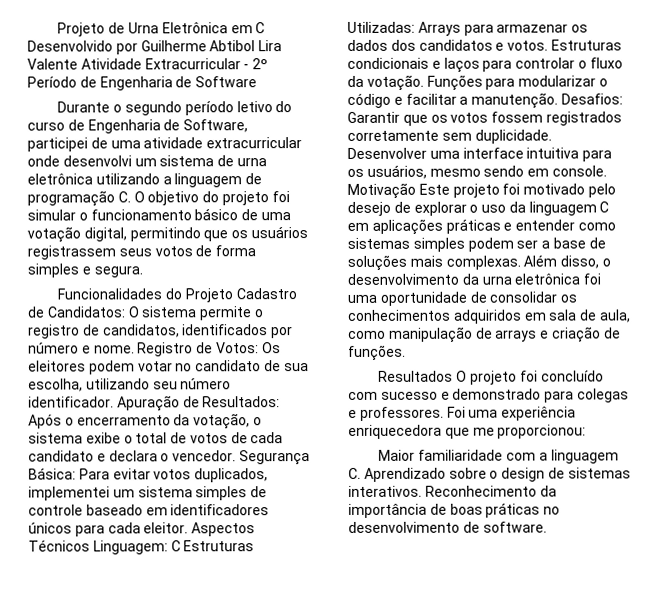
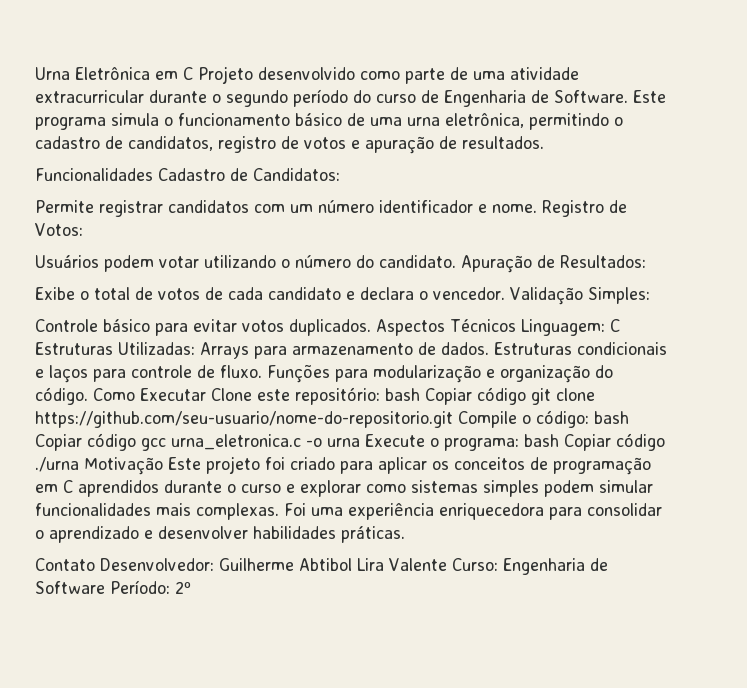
[57,22,126,37] Projeto de -> (35, 73) none
[27,40,283,55] [27,58,269,70] [27,76,258,91] [57,101,111,113] Desenvolvido por Guilherme Abtibol Lira Valente Atividade Extracurricular - 2º Período de Engenharia de Software // Durante -> [198,66,579,84] [35,90,207,103] Projeto desenvolvido como parte de uma atividade extracurricular durante
[236,101,273,113] letivo -> (348, 98) none
[183,119,249,133] [27,137,303,152] [27,155,267,167] [27,173,263,188] [27,190,290,207] [27,209,76,221] Software, participei de uma atividade extracurricular onde desenvolvi um sistema de urna eletrônica utilizando a linguagem de programação C. O objetivo do projeto foi simular -> [554,90,666,103] [35,113,159,130] Software. Este programa simula
[27,226,308,243] [27,245,257,260] [27,263,143,278] votação digital, permitindo que os usuários registrassem seus votos de forma simples e segura. -> [407,113,623,130] [35,136,544,154] urna eletrônica, permitindo o cadastro de candidatos, registro de votos e apuração de resultados.
[165,288,234,303] do Projeto -> (153, 174) none
[128,306,264,321] [28,324,294,339] [28,342,79,354] O sistema permite o registro de candidatos, identificados por número -> [35,200,473,217] // Permite registrar candidatos com um número identificador
[261,342,281,354] [28,360,309,375] [28,378,232,392] [28,395,281,412] [28,413,262,430] [28,432,121,444] Os eleitores podem votar no candidato de sua escolha, utilizando seu número identificador. Apuração de Resultados: Após o encerramento da votação, o sistema exibe -> [35,255,646,273] [35,287,75,300] // Usuários podem votar utilizando o número do candidato. Apuração de Resultados: // Exibe
[238,450,310,466] [28,467,269,483] [28,486,268,501] [28,504,270,516] [28,522,189,537] Segurança Básica: Para evitar votos duplicados, implementei um sistema simples de controle baseado em identificadores únicos para cada eleitor. -> [510,287,650,305] [35,319,371,336] Validação Simples: // Controle básico para evitar votos duplicados.
[496,23,589,33] [347,39,549,51] armazenar os dados dos candidatos e votos. -> [292,342,489,355] armazenamento de dados.
[515,57,623,69] [347,74,608,91] [347,92,623,109] [347,111,622,126] [347,129,552,144] [347,147,613,162] [347,164,607,179] [347,182,616,199] [347,201,610,216] [347,218,616,235] [347,237,606,252] [347,254,611,271] [347,273,602,285] [347,291,578,306] [348,309,631,324] [348,326,621,343] [348,344,406,361] [378,370,604,385] [348,388,629,403] [348,406,577,421] [348,424,587,439] [378,449,619,464] [348,467,631,482] [348,485,557,497] [348,502,561,518] [348,521,547,533] controlar o fluxo da votação. Funções para modularizar o código e facilitar a manutenção. Desafios: Garantir que os votos fossem registrados corretamente sem duplicidade. Desenvolver uma interface intuitiva para os usuários, mesmo sendo em console. Motivação Este projeto foi motivado pelo desejo de explorar o uso da linguagem C em aplicações práticas e entender como sistemas simples podem ser a base de soluções mais complexas. Além disso, o desenvolvimento da urna eletrônica foi uma oportunidade de consolidar os conhecimentos adquiridos em sala de aula, como manipulação de arrays e criação de funções. // Resultados O projeto foi concluído com sucesso e demonstrado para colegas e professores. Foi uma experiência enriquecedora que me proporcionou: // Maior familiaridade com a linguagem C. Aprendizado sobre o design de sistemas interativos. Reconhecimento da importância de boas práticas no desenvolvimento de software. -> [131,364,613,383] [35,387,595,405] [35,410,629,428] [35,433,665,451] [35,456,651,475] [35,480,653,497] [35,503,662,520] [35,526,405,543] [35,558,608,575] [35,580,191,594] controle de fluxo. Funções para modularização e organização do código. Como Executar Clone este repositório: bash Copiar código git clone https://github.com/seu-usuario/nome-do-repositorio.git Compile o código: bash Copiar código gcc urna_eletronica.c -o urna Execute o programa: bash Copiar código ./urna Motivação Este projeto foi criado para aplicar os conceitos de programação em C aprendidos durante o curso e explorar como sistemas simples podem simular funcionalidades mais complexas. Foi uma experiência enriquecedora para consolidar o aprendizado e desenvolver habilidades práticas. // Contato Desenvolvedor: Guilherme Abtibol Lira Valente Curso: Engenharia de Software Período: 2º

